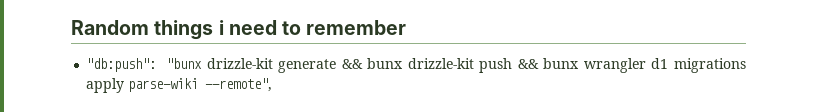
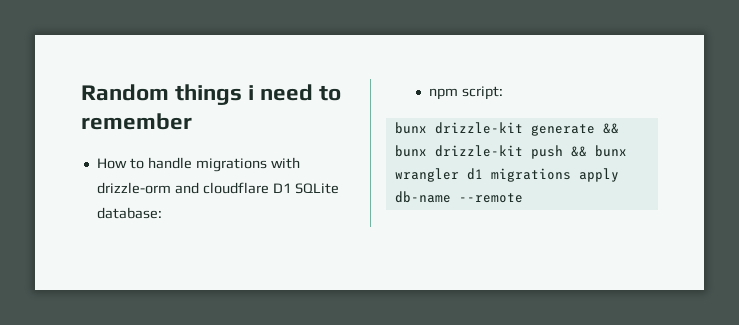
[86,58,203,72] "db:push": "bunx -> [96,157,300,172] [96,182,339,194] [96,207,162,219] [429,86,503,100] [394,122,427,134] How to handle migrations with drizzle-orm and cloudflare D1 SQLite database: // npm script: // bunx
[128,78,273,92] parse-wiki --remote", -> [394,191,523,203] db-name --remote

